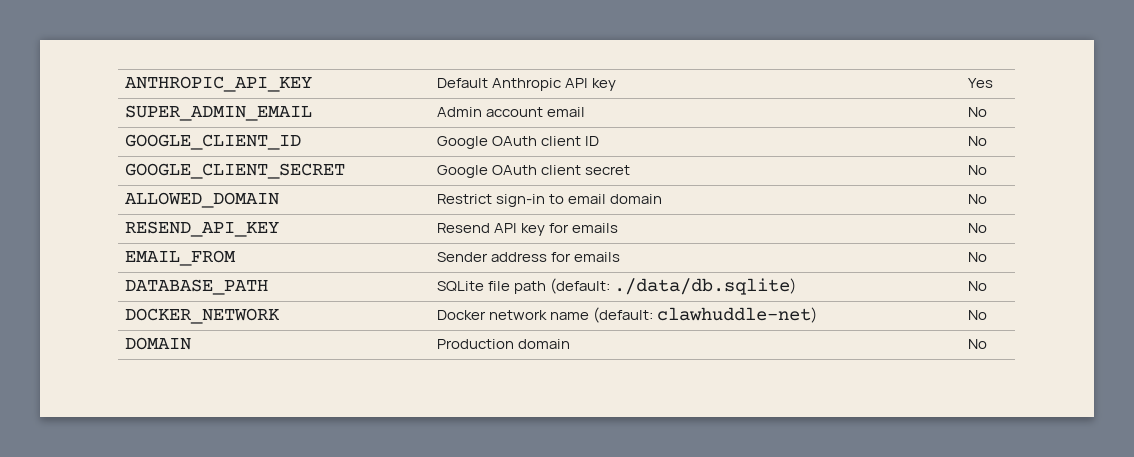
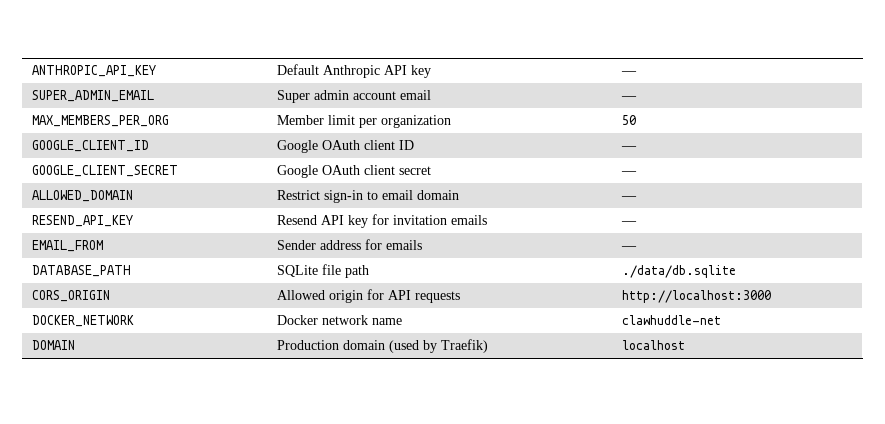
[968,78,994,88] Yes -> [621,71,638,75] —
[437,107,483,117] Admin -> [277,90,350,103] Super admin
[968,107,988,117] No -> [621,96,638,100] [32,115,170,127] [277,115,452,128] [622,115,637,125] — // MAX_MEMBERS_PER_ORG | Member limit per organization | 50
[968,136,988,146] No -> [621,146,638,150] —
[968,165,988,175] No -> [621,171,638,175] —
[968,194,988,204] No -> [621,196,638,200] —
[572,223,619,233] [968,223,988,233] emails | No -> [393,215,488,225] [621,221,638,225] invitation emails | —
[968,252,988,262] No -> [621,246,638,250] —
[550,278,797,295] [968,281,988,291] (default: ./data/db.sqlite) | No -> [622,265,737,278] [32,290,111,302] [277,289,461,303] [622,290,772,303] | ./data/db.sqlite // CORS_ORIGIN | Allowed origin for API requests | http://localhost:3000
[593,307,818,323] [968,310,988,320] (default: clawhuddle-net) | No -> [622,315,722,325] | clawhuddle-net
[968,339,988,349] | No -> [389,339,489,353] [622,340,686,350] (used by Traefik) | localhost

